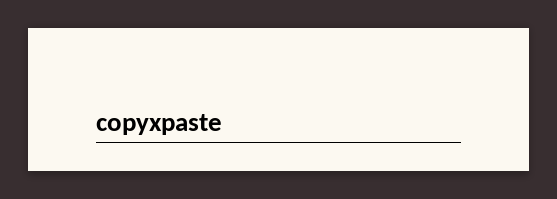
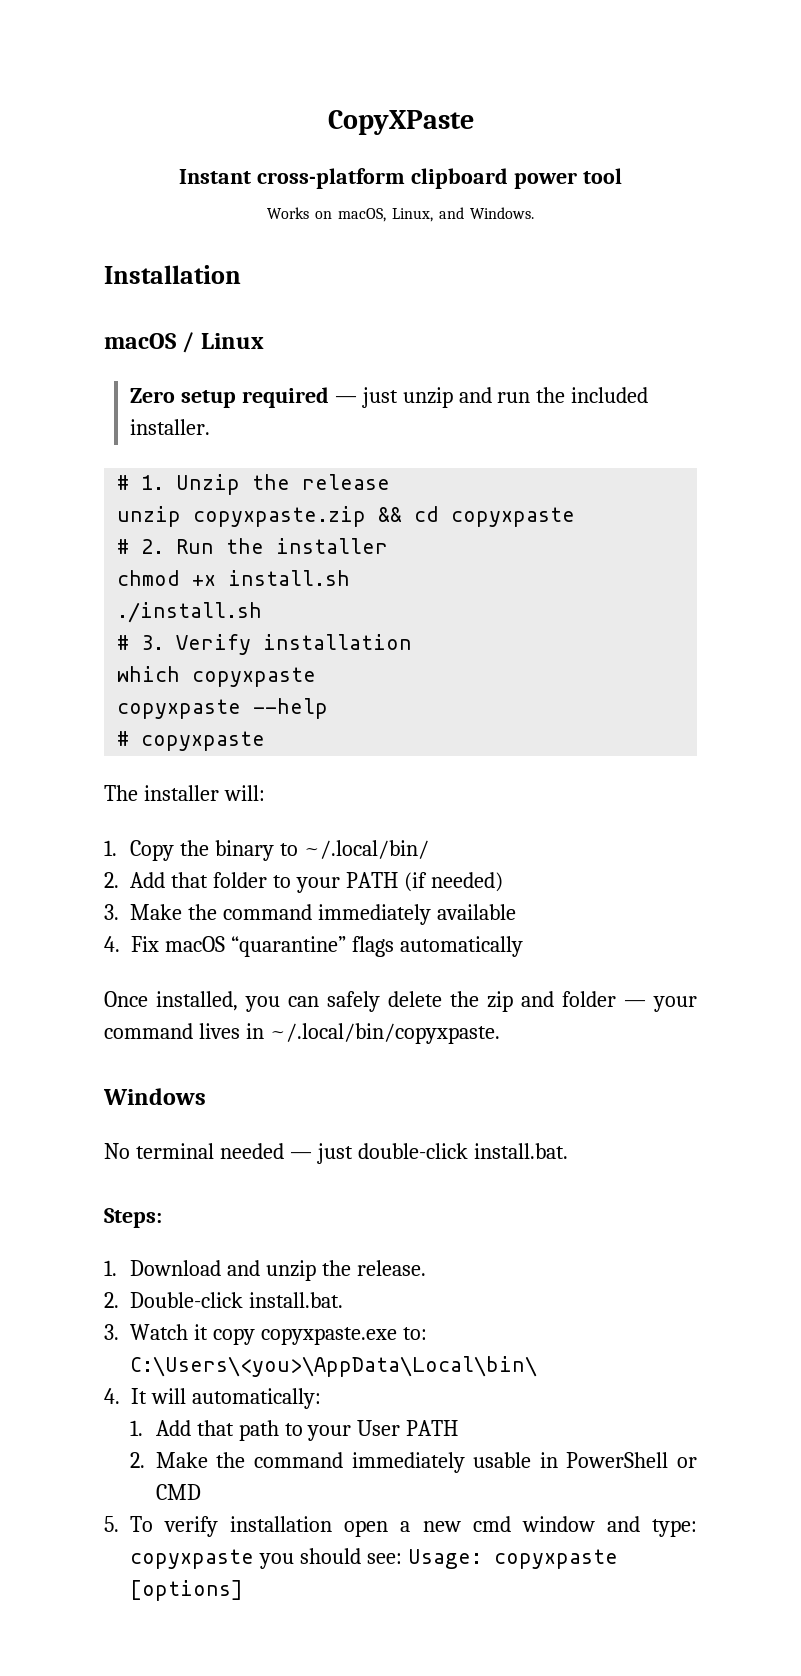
[96,114,222,135] copyxpaste -> [327,110,474,135] [179,168,622,189] [267,207,534,222] [104,265,241,284] [104,332,264,353] [129,387,649,408] [129,419,210,435] [117,474,391,495] [117,506,576,527] [117,538,389,554] [117,570,351,586] [117,602,263,623] [117,634,413,655] [117,666,317,687] [117,698,329,719] [117,731,266,751] [104,785,265,801] [104,840,429,861] [104,872,503,893] [104,904,516,925] [104,936,523,957] [104,991,697,1012] [104,1023,500,1044] [103,1088,206,1105] [104,1143,568,1164] [104,1208,162,1228] [104,1260,426,1281] [104,1292,343,1308] [104,1324,427,1345] [130,1356,537,1377] [104,1388,321,1409] [129,1420,459,1441] [129,1452,697,1473] [155,1484,201,1500] [104,1516,697,1537] [130,1548,618,1569] [130,1580,243,1601] CopyXPaste // Instant cross-platform clipboard power tool // Works on macOS, Linux, and Windows. // Installation // macOS / Linux // Zero setup required — just unzip and run the included installer. // # 1. Unzip the release // unzip copyxpaste.zip && cd copyxpaste // # 2. Run the installer // chmod +x install.sh // ./install.sh // # 3. Verify installation // which copyxpaste // copyxpaste --help // # copyxpaste // The installer will: // 1. Copy the binary to ~/.local/bin/ // 2. Add that folder to your PATH (if needed) // 3. Make the command immediately available // 4. Fix macOS “quarantine” flags automatically // Once installed, you can safely delete the zip and folder — your command lives in ~/.local/bin/copyxpaste. // Windows // No terminal needed — just double-click install.bat. // Steps: // 1. Download and unzip the release. // 2. Double-click install.bat. // 3. Watch it copy copyxpaste.exe to: C:\Users\<you>\AppData\Local\bin\ // 4. It will automatically: // 1. Add that path to your User PATH // 2. Make the command immediately usable in PowerShell or CMD // 5. To verify installation open a new cmd window and type: copyxpaste you should see: Usage: copyxpaste [options]

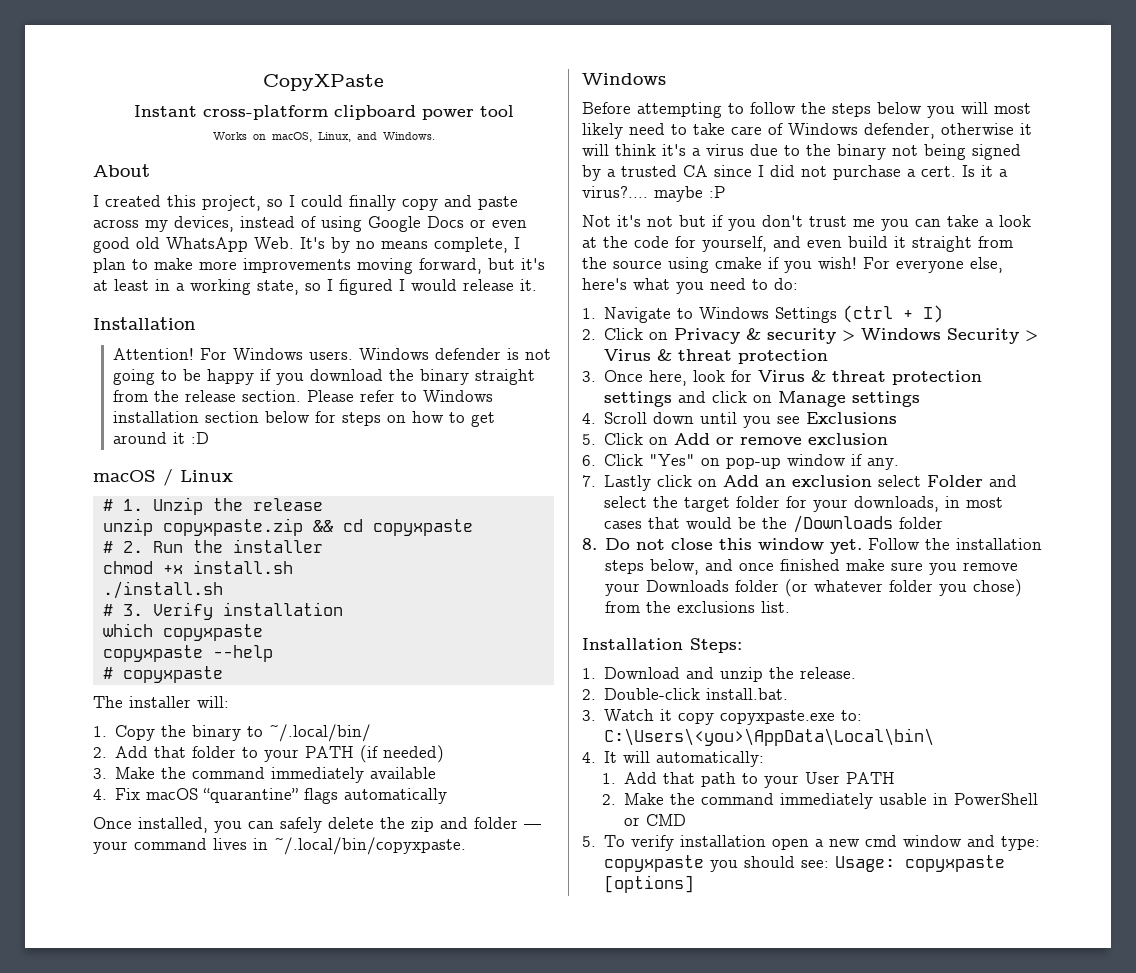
[104,265,241,284] [104,332,264,353] [129,387,649,408] [129,419,210,435] Installation // macOS / Linux // Zero setup required — just unzip and run the included installer. -> [93,164,150,177] [93,195,518,211] [93,216,527,232] [93,237,520,253] [93,258,545,274] [93,279,537,295] [93,317,196,330] [113,348,552,360] [113,369,536,385] [113,390,494,402] [113,411,496,427] [113,432,210,444] [93,468,233,486] About // I created this project, so I could finally copy and paste across my devices, instead of using Google Docs or even good old WhatsApp Web. It's by no means complete, I plan to make more improvements moving forward, but it's at least in a working state, so I figured I would release it. // Installation // Attention! For Windows users. Windows defender is not going to be happy if you download the binary straight from the release section. Please refer to Windows installation section below for steps on how to get around it :D // macOS / Linux
[104,1143,568,1164] No terminal needed — just double-click install.bat. // -> [582,102,1031,118] [582,123,1032,139] [582,144,1021,160] [582,165,1008,181] [582,186,725,202] [582,215,1031,231] [582,236,1013,252] [582,257,1003,273] [582,278,798,294] [582,305,944,323] [582,328,1039,344] [604,349,829,364] [582,370,983,386] [604,391,921,407] [582,412,898,428] [582,433,889,445] [582,454,900,470] [582,475,1018,491] [604,496,1004,512] [604,515,944,533] [582,538,1043,554] [605,559,1019,575] [605,579,1023,597] [605,601,791,613] [582,638,683,650] Before attempting to follow the steps below you will most likely need to take care of Windows defender, otherwise it will think it's a virus due to the binary not being signed by a trusted CA since I did not purchase a cert. Is it a virus?.... maybe :P // Not it's not but if you don't trust me you can take a look at the code for yourself, and even build it straight from the source using cmake if you wish! For everyone else, here's what you need to do: // 1. Navigate to Windows Settings (ctrl + I) // 2. Click on Privacy & security > Windows Security > Virus & threat protection // 3. Once here, look for Virus & threat protection settings and click on Manage settings // 4. Scroll down until you see Exclusions // 5. Click on Add or remove exclusion // 6. Click "Yes" on pop-up window if any. // 7. Lastly click on Add an exclusion select Folder and select the target folder for your downloads, in most cases that would be the /Downloads folder // 8. Do not close this window yet. Follow the installation steps below, and once finished make sure you remove your Downloads folder (or whatever folder you chose) from the exclusions list. // Installation

